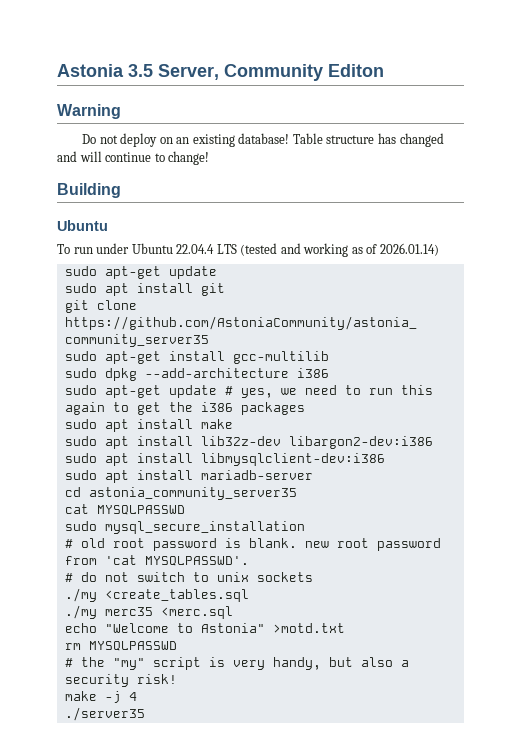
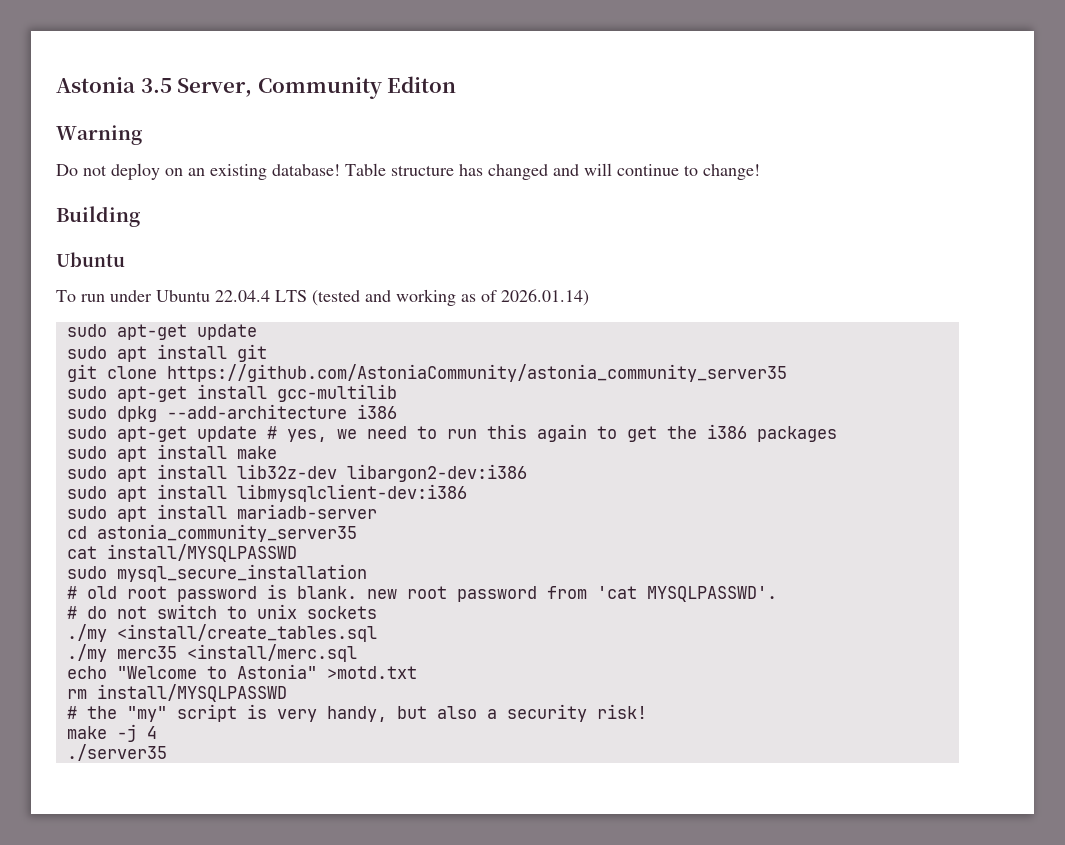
[96,505,185,515] MYSQLPASSWD -> [106,544,297,562] install/MYSQLPASSWD
[104,589,249,602] <create_tables.sql -> [116,624,377,642] <install/create_tables.sql
[160,606,233,619] <merc.sql -> [186,644,357,662] <install/merc.sql
[88,641,177,651] MYSQLPASSWD -> [96,684,287,702] install/MYSQLPASSWD

